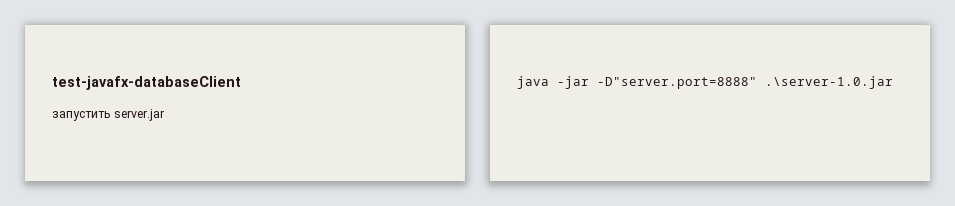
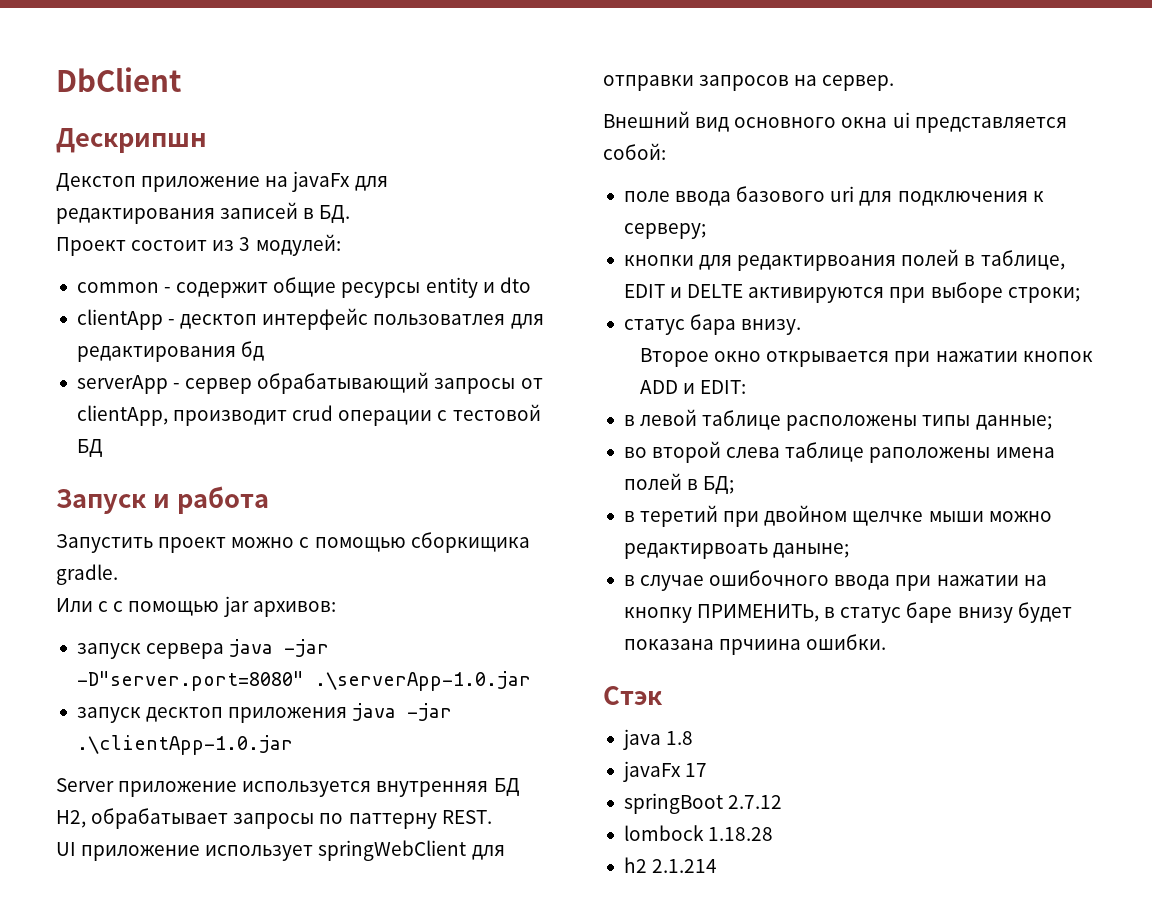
[52,76,241,90] [52,109,166,121] [517,76,893,89] test-javafx-databaseClient // запустить server.jar // java -jar -D"server.port=8888" .\server-1.0.jar -> [56,67,181,92] [56,128,207,153] [56,171,388,192] [56,202,351,224] [56,234,341,256] [76,277,531,298] [76,308,544,330] [76,341,265,362] [76,372,543,394] [76,404,541,426] [76,439,103,457] [56,486,269,514] [56,532,530,553] [56,564,118,585] [56,596,336,617] [76,639,330,659] [76,671,531,691] [76,703,453,723] [76,735,293,755] [56,778,520,797] [56,808,492,829] [56,840,505,861] [603,75,895,91] [603,111,1067,133] [603,143,666,160] [623,186,1044,206] [623,223,706,239] [623,249,1065,271] [623,282,1080,303] [623,314,802,335] [640,348,1093,367] [640,380,747,394] [623,409,1052,431] [623,441,1055,463] [623,473,735,494] [623,505,1052,527] [623,543,850,559] [623,570,1047,591] [623,602,1072,623] [623,634,887,655] [603,686,663,705] [622,729,694,750] [622,761,708,782] [623,793,783,814] [623,825,774,841] [623,857,718,873] DbClient // Дескрипшн // Декстоп приложение на javaFx для редактирования записей в БД. // Проект состоит из 3 модулей: // common - содержит общие ресурсы entity и dto // clientApp - десктоп интерфейс пользоватлея для редактирования бд // serverApp - сервер обрабатывающий запросы от clientApp, производит crud операции с тестовой БД // Запуск и работа // Запустить проект можно с помощью сборкищика gradle. // Или с с помощью jar архивов: // запуск сервера java -jar -D"server.port=8080" .\serverApp-1.0.jar // запуск десктоп приложения java -jar .\clientApp-1.0.jar // Server приложение используется внутренняя БД H2, обрабатывает запросы по паттерну REST. // UI приложение использует springWebClient для отправки запросов на сервер. // Внешний вид основного окна ui представляется собой: // поле ввода базового uri для подключения к серверу; // кнопки для редактирвоания полей в таблице, EDIT и DELTE активируются при выборе строки; // статус бара внизу. // Второе окно открывается при нажатии кнопок ADD и EDIT: // в левой таблице расположены типы данные; // во второй слева таблице раположены имена полей в БД; // в теретий при двойном щелчке мыши можно редактирвоать даныне; // в случае ошибочного ввода при нажатии на кнопку ПРИМЕНИТЬ, в статус баре внизу будет показана прчиина ошибки. // Стэк // java 1.8 // javaFx 17 // springBoot 2.7.12 // lombock 1.18.28 // h2 2.1.214

